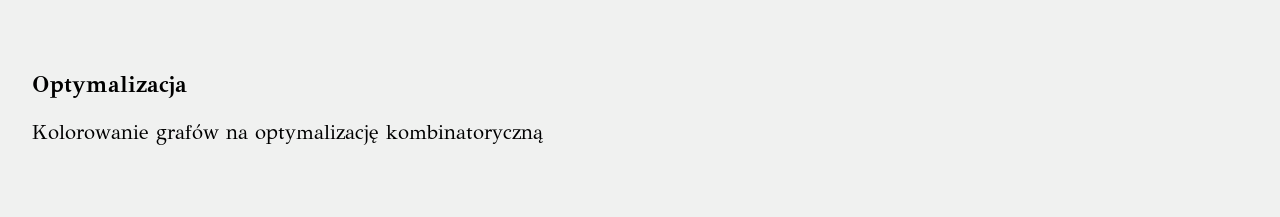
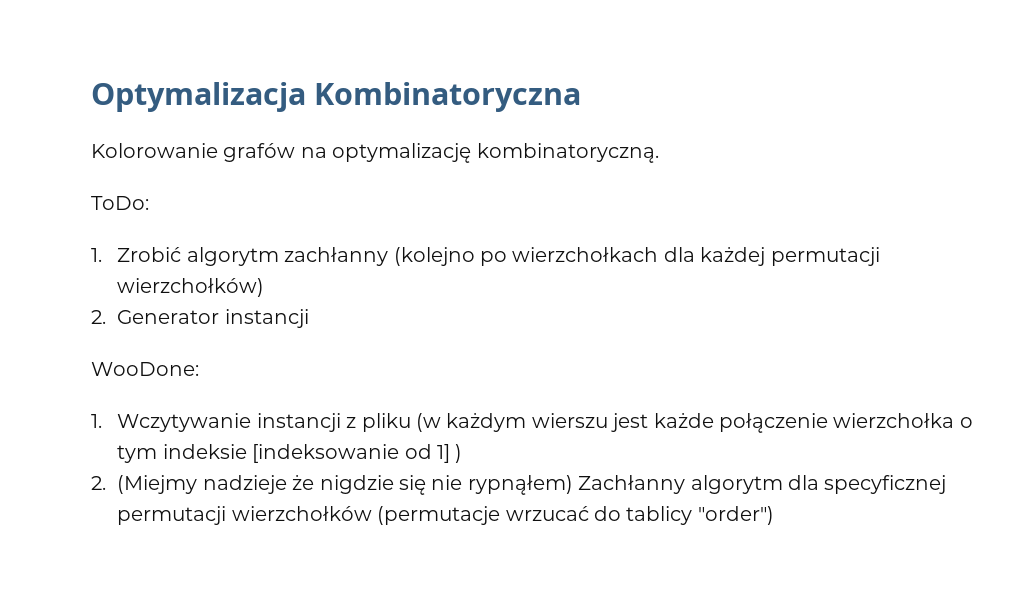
(187, 87) none -> [314,82,582,112] Kombinatoryczna
[386,125,544,144] kombinatoryczną -> [476,143,659,163] [91,196,149,210] [91,247,880,266] [117,278,265,297] [91,309,309,328] [91,362,199,376] [91,413,973,433] [117,444,463,463] [91,475,947,495] [117,506,774,525] kombinatoryczną. // ToDo: // 1. Zrobić algorytm zachłanny (kolejno po wierzchołkach dla każdej permutacji wierzchołków) // 2. Generator instancji // WooDone: // 1. Wczytywanie instancji z pliku (w każdym wierszu jest każde połączenie wierzchołka o tym indeksie [indeksowanie od 1] ) // 2. (Miejmy nadzieje że nigdzie się nie rypnąłem) Zachłanny algorytm dla specyficznej permutacji wierzchołków (permutacje wrzucać do tablicy "order")

